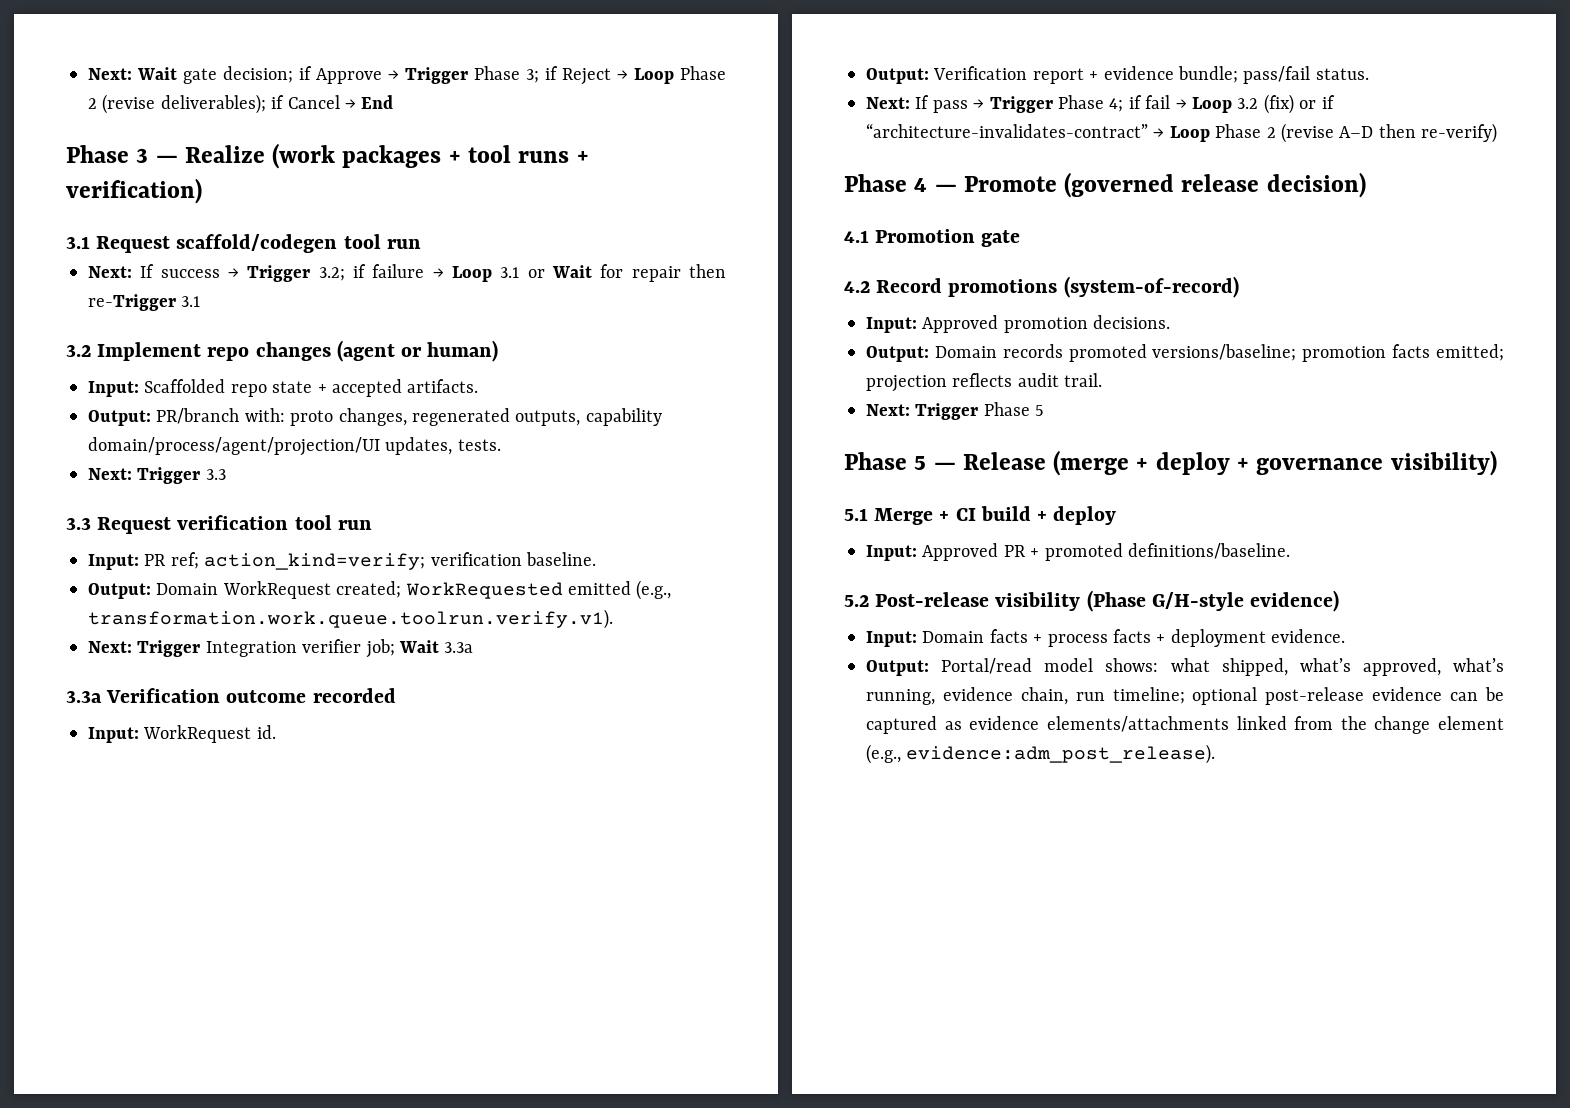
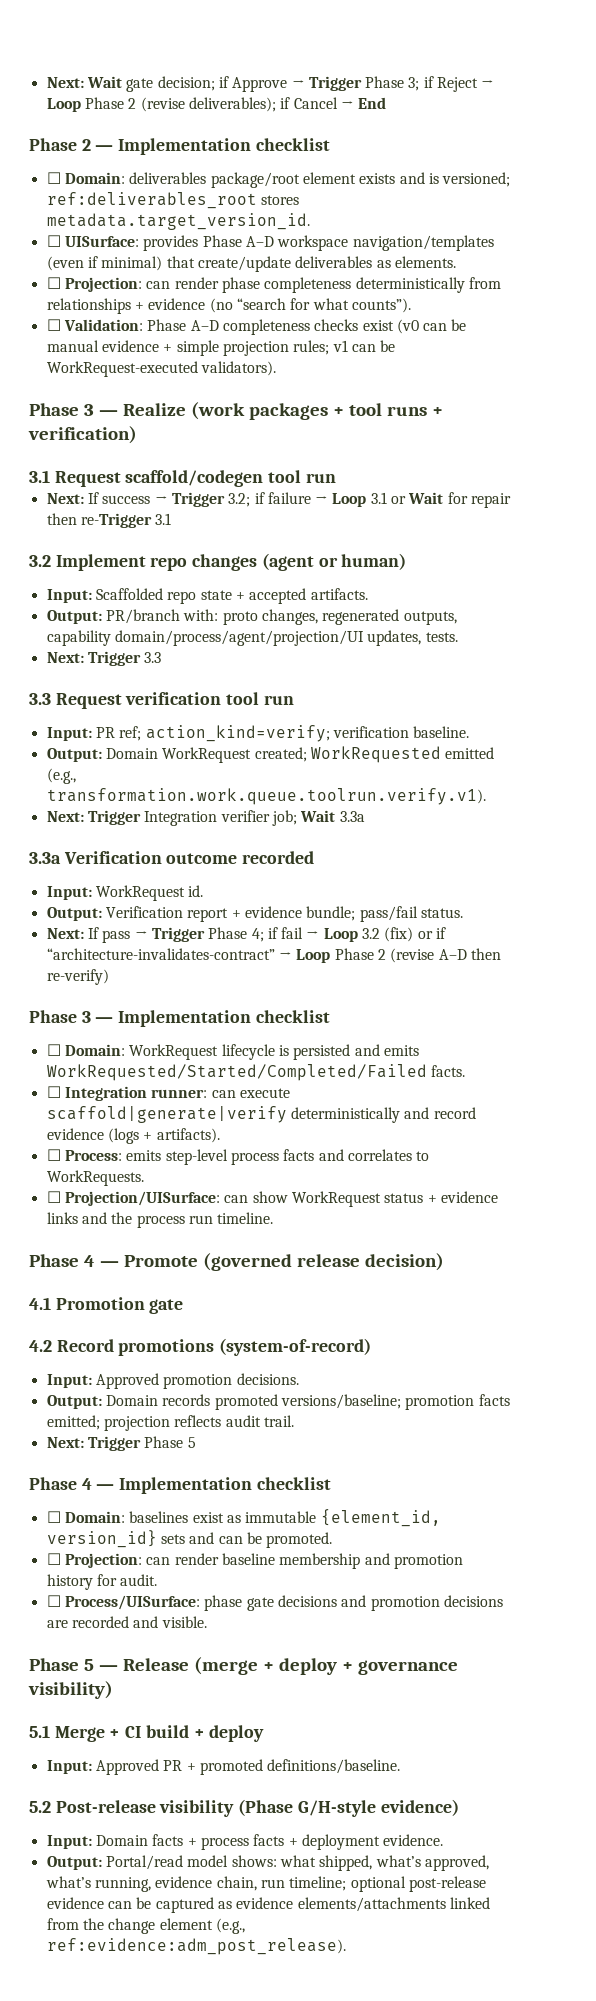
(394, 102) none -> [29,138,330,155] [46,172,511,188] [46,192,299,209] [46,213,310,230] [46,235,494,251] [46,256,456,272] [46,277,501,293] [46,298,411,314] [46,319,467,335] [46,340,396,356] [46,361,276,377] // Phase 2 — Implementation checklist // ☐ Domain: deliverables package/root element exists and is versioned; ref:deliverables_root stores metadata.target_version_id. // ☐ UISurface: provides Phase A–D workspace navigation/templates (even if minimal) that create/update deliverables as elements. // ☐ Projection: can render phase completeness deterministically from relationships + evidence (no “search for what counts”). // ☐ Validation: Phase A–D completeness checks exist (v0 can be manual evidence + simple projection rules; v1 can be WorkRequest-executed validators).
(1498, 133) none -> [29,1010,330,1027] [46,1044,419,1060] [46,1064,465,1081] [46,1086,290,1101] [46,1106,476,1123] [46,1128,220,1144] [46,1149,430,1165] [46,1170,144,1186] [46,1191,498,1207] [46,1212,274,1228] // Phase 3 — Implementation checklist // ☐ Domain: WorkRequest lifecycle is persisted and emits WorkRequested/Started/Completed/Failed facts. // ☐ Integration runner: can execute scaffold|generate|verify deterministically and record evidence (logs + artifacts). // ☐ Process: emits step-level process facts and correlates to WorkRequests. // ☐ Projection/UISurface: can show WorkRequest status + evidence links and the process run timeline.
(1045, 410) none -> [29,1477,331,1494] [46,1509,441,1527] [46,1530,333,1548] [46,1553,463,1569] [46,1574,158,1590] [46,1595,503,1611] [46,1616,207,1628] // Phase 4 — Implementation checklist // ☐ Domain: baselines exist as immutable {element_id, version_id} sets and can be promoted. // ☐ Projection: can render baseline membership and promotion history for audit. // ☐ Process/UISurface: phase gate decisions and promotion decisions are recorded and visible.
[906,744,1216,764] evidence:adm_post_release). -> [46,1938,346,1955] ref:evidence:adm_post_release).

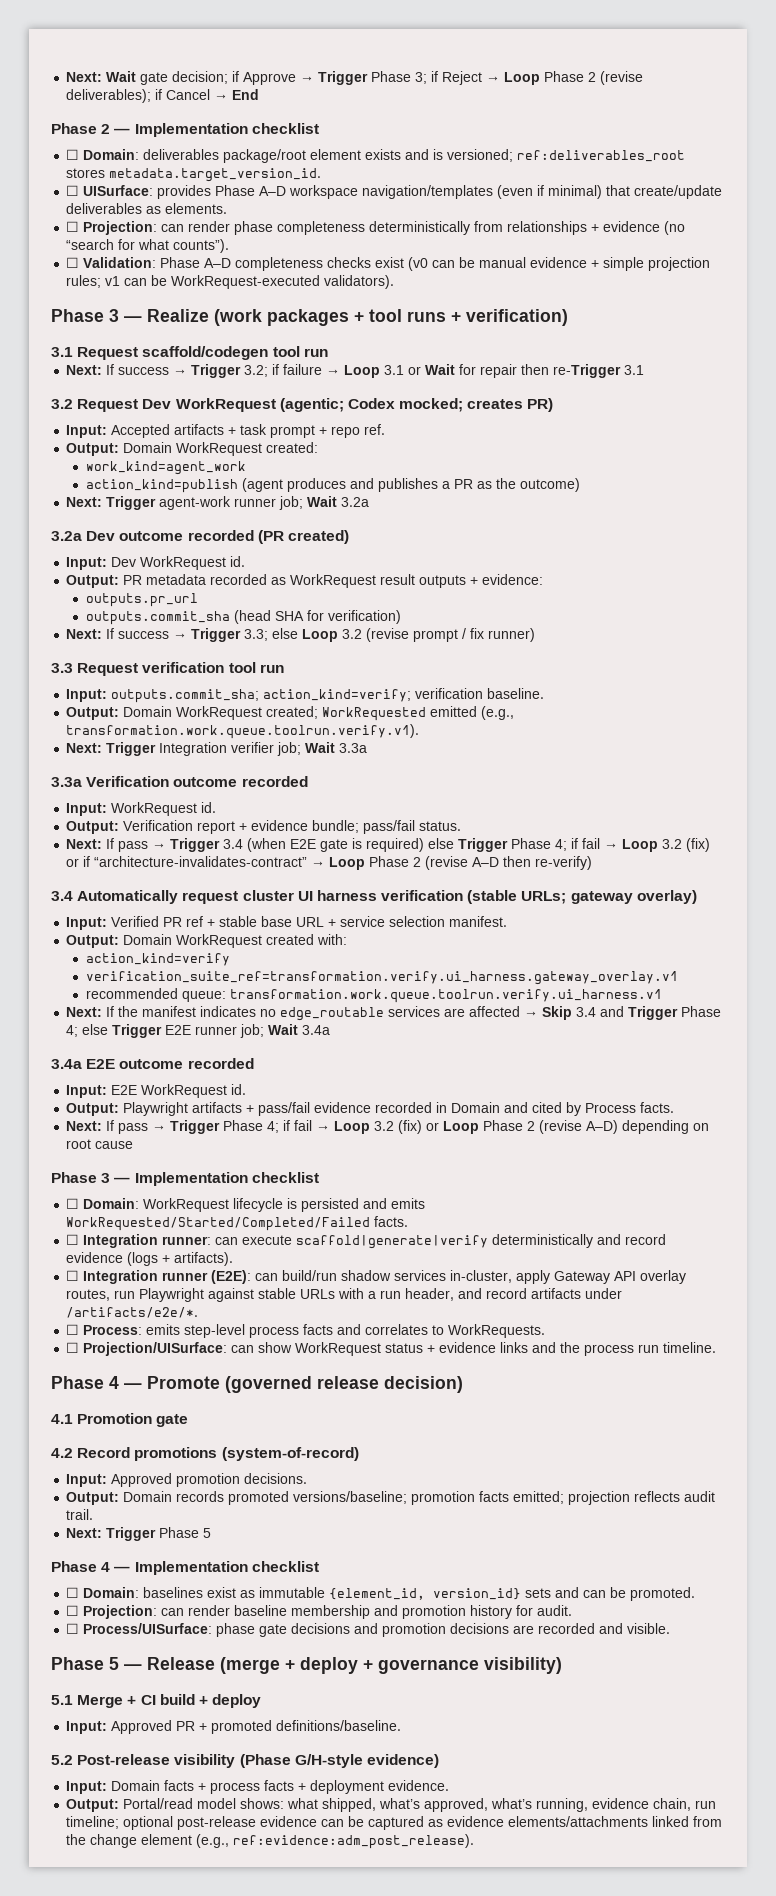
[55,553,407,571] [46,588,368,604] [46,609,457,625] [46,630,458,646] [46,651,162,666] Implement repo changes (agent or human) // Input: Scaffolded repo state + accepted artifacts. // Output: PR/branch with: proto changes, regenerated outputs, capability domain/process/agent/projection/UI updates, tests. // Next: Trigger 3.3 -> [77,398,554,412] [66,424,386,438] [66,442,319,456] [85,461,246,475] [85,478,580,493] [66,496,370,510] [51,530,349,544] [66,556,246,570] [66,574,544,588] [85,593,198,607] [85,610,401,625] [66,628,536,642] Request Dev WorkRequest (agentic; Codex mocked; creates PR) // Input: Accepted artifacts + task prompt + repo ref. // Output: Domain WorkRequest created: // work_kind=agent_work // action_kind=publish (agent produces and publishes a PR as the outcome) // Next: Trigger agent-work runner job; Wait 3.2a // 3.2a Dev outcome recorded (PR created) // Input: Dev WorkRequest id. // Output: PR metadata recorded as WorkRequest result outputs + evidence: // outputs.pr_url // outputs.commit_sha (head SHA for verification) // Next: If success → Trigger 3.3; else Loop 3.2 (revise prompt / fix runner)
[95,726,142,741] PR ref; -> [111,689,260,703] outputs.commit_sha;
(205, 934) none -> [223,838,509,852] 3.4 (when E2E gate is required) else Trigger
(109, 977) none -> [51,890,697,904] [66,916,508,930] [66,934,348,948] [85,953,230,966] [85,971,678,985] [85,988,662,1003] [66,1006,722,1021] [66,1024,331,1038] [51,1058,254,1069] [66,1084,247,1098] [66,1102,675,1116] [66,1120,710,1134] [66,1139,134,1149] // 3.4 Automatically request cluster UI harness verification (stable URLs; gateway overlay) // Input: Verified PR ref + stable base URL + service selection manifest. // Output: Domain WorkRequest created with: // action_kind=verify // verification_suite_ref=transformation.verify.ui_harness.gateway_overlay.v1 // recommended queue: transformation.work.queue.toolrun.verify.ui_harness.v1 // Next: If the manifest indicates no edge_routable services are affected → Skip 3.4 and Trigger Phase 4; else Trigger E2E runner job; Wait 3.4a // 3.4a E2E outcome recorded // Input: E2E WorkRequest id. // Output: Playwright artifacts + pass/fail evidence recorded in Domain and cited by Process facts. // Next: If pass → Trigger Phase 4; if fail → Loop 3.2 (fix) or Loop Phase 2 (revise A–D) depending on root cause
(220, 1135) none -> [66,1270,687,1284] [66,1288,623,1302] [66,1307,199,1318] // ☐ Integration runner (E2E): can build/run shadow services in-cluster, apply Gateway API overlay routes, run Playwright against stable URLs with a run header, and record artifacts under /artifacts/e2e/*.

